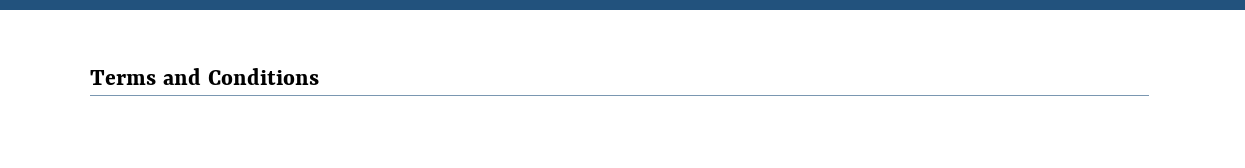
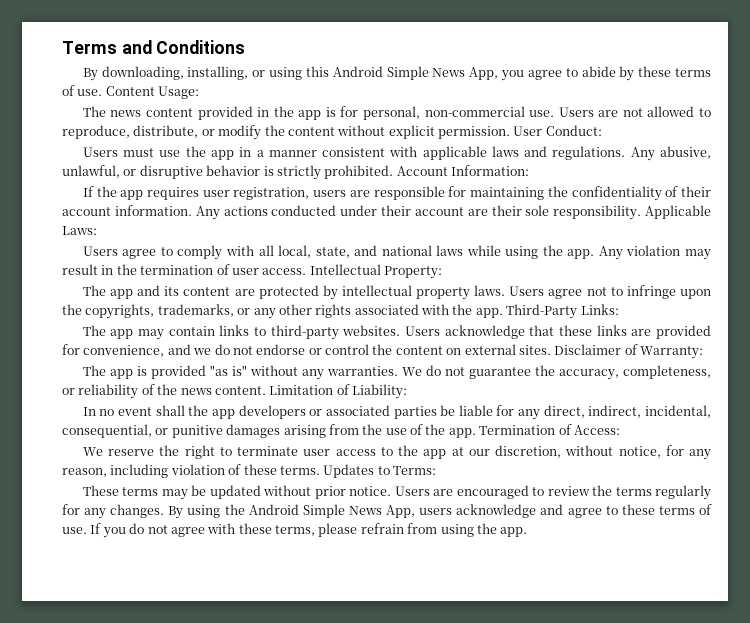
(319, 76) none -> [82,66,711,81] [62,85,200,99] [82,106,711,120] [62,125,602,140] [82,146,712,161] [62,165,529,180] [82,186,712,201] [62,205,711,220] [62,226,97,235] [82,245,712,260] [62,264,442,279] [82,285,711,300] [62,304,619,319] [82,325,711,340] [62,344,703,359] [82,365,711,380] [62,384,407,399] [82,405,711,420] [62,424,620,438] [82,445,712,460] [62,464,436,478] [82,485,711,500] [62,504,713,519] [62,523,528,538] // By downloading, installing, or using this Android Simple News App, you agree to abide by these terms of use. Content Usage: // The news content provided in the app is for personal, non-commercial use. Users are not allowed to reproduce, distribute, or modify the content without explicit permission. User Conduct: // Users must use the app in a manner consistent with applicable laws and regulations. Any abusive, unlawful, or disruptive behavior is strictly prohibited. Account Information: // If the app requires user registration, users are responsible for maintaining the confidentiality of their account information. Any actions conducted under their account are their sole responsibility. Applicable Laws: // Users agree to comply with all local, state, and national laws while using the app. Any violation may result in the termination of user access. Intellectual Property: // The app and its content are protected by intellectual property laws. Users agree not to infringe upon the copyrights, trademarks, or any other rights associated with the app. Third-Party Links: // The app may contain links to third-party websites. Users acknowledge that these links are provided for convenience, and we do not endorse or control the content on external sites. Disclaimer of Warranty: // The app is provided "as is" without any warranties. We do not guarantee the accuracy, completeness, or reliability of the news content. Limitation of Liability: // In no event shall the app developers or associated parties be liable for any direct, indirect, incidental, consequential, or punitive damages arising from the use of the app. Termination of Access: // We reserve the right to terminate user access to the app at our discretion, without notice, for any reason, including violation of these terms. Updates to Terms: // These terms may be updated without prior notice. Users are encouraged to review the terms regularly for any changes. By using the Android Simple News App, users acknowledge and agree to these terms of use. If you do not agree with these terms, please refrain from using the app.

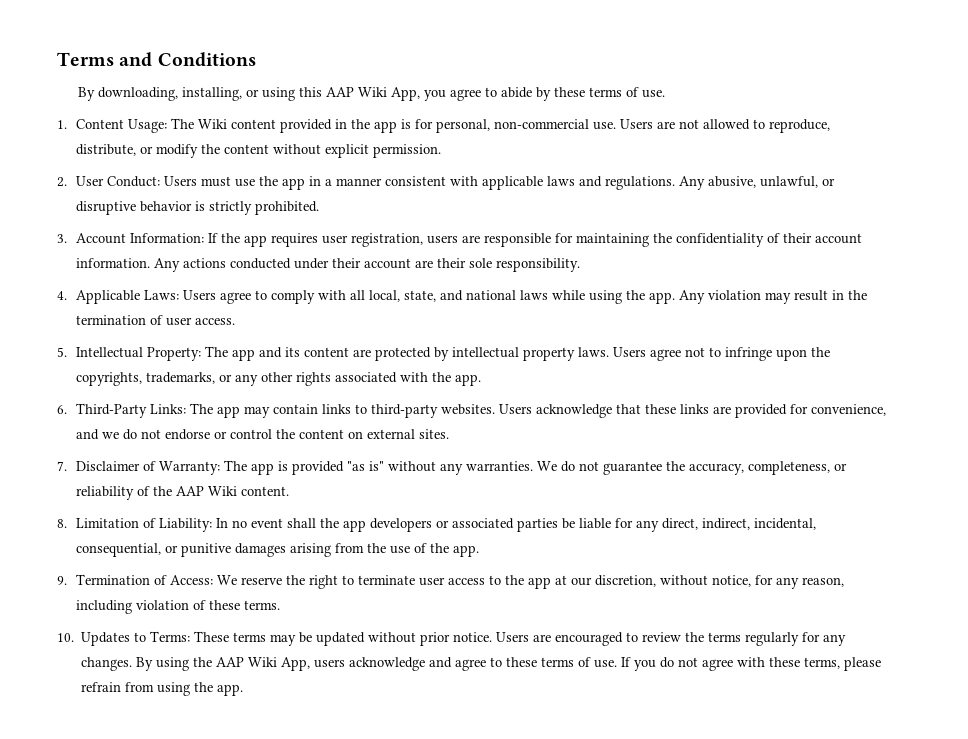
[332,66,466,80] Android Simple News -> [325,87,387,97] AAP Wiki
(103, 92) none -> [57,120,67,129] // 1.
[82,106,142,117] // The news -> [171,118,228,129] The Wiki
(510, 132) none -> [57,177,67,187] // 2.
(602, 130) // -> (161, 181) none
(394, 172) none -> [57,234,67,243] // 3.
(529, 170) // -> (205, 238) none
(642, 212) none -> [57,291,67,300] // 4.
(97, 230) // -> (180, 295) none
(307, 271) none -> [57,347,67,357] // 5.
(442, 272) // -> (202, 354) none
(503, 313) none -> [57,405,67,414] // 6.
(619, 309) // -> (187, 409) none
(551, 350) none -> [57,461,67,471] // 7.
(703, 352) // -> (221, 468) none
[180,388,212,395] news -> [176,486,238,496] AAP Wiki
(266, 390) none -> [57,519,67,528] // 8.
(407, 391) // -> (213, 525) none
(476, 433) none -> [57,576,67,585] // 9.
(620, 430) // -> (214, 580) none
(320, 470) none -> [57,633,74,642] // 10.
(436, 470) // -> (191, 636) none
[248,504,382,518] Android Simple News -> [216,657,278,667] AAP Wiki

